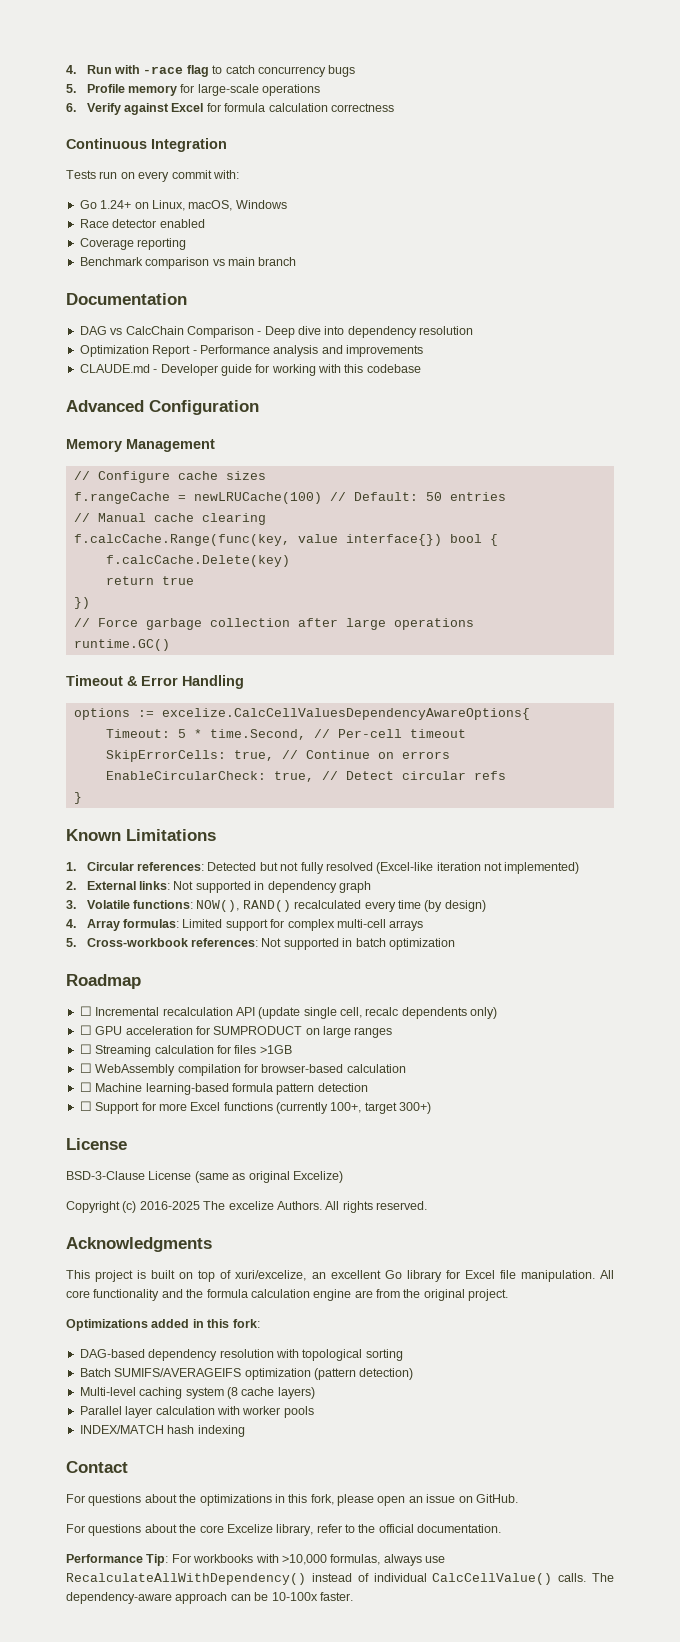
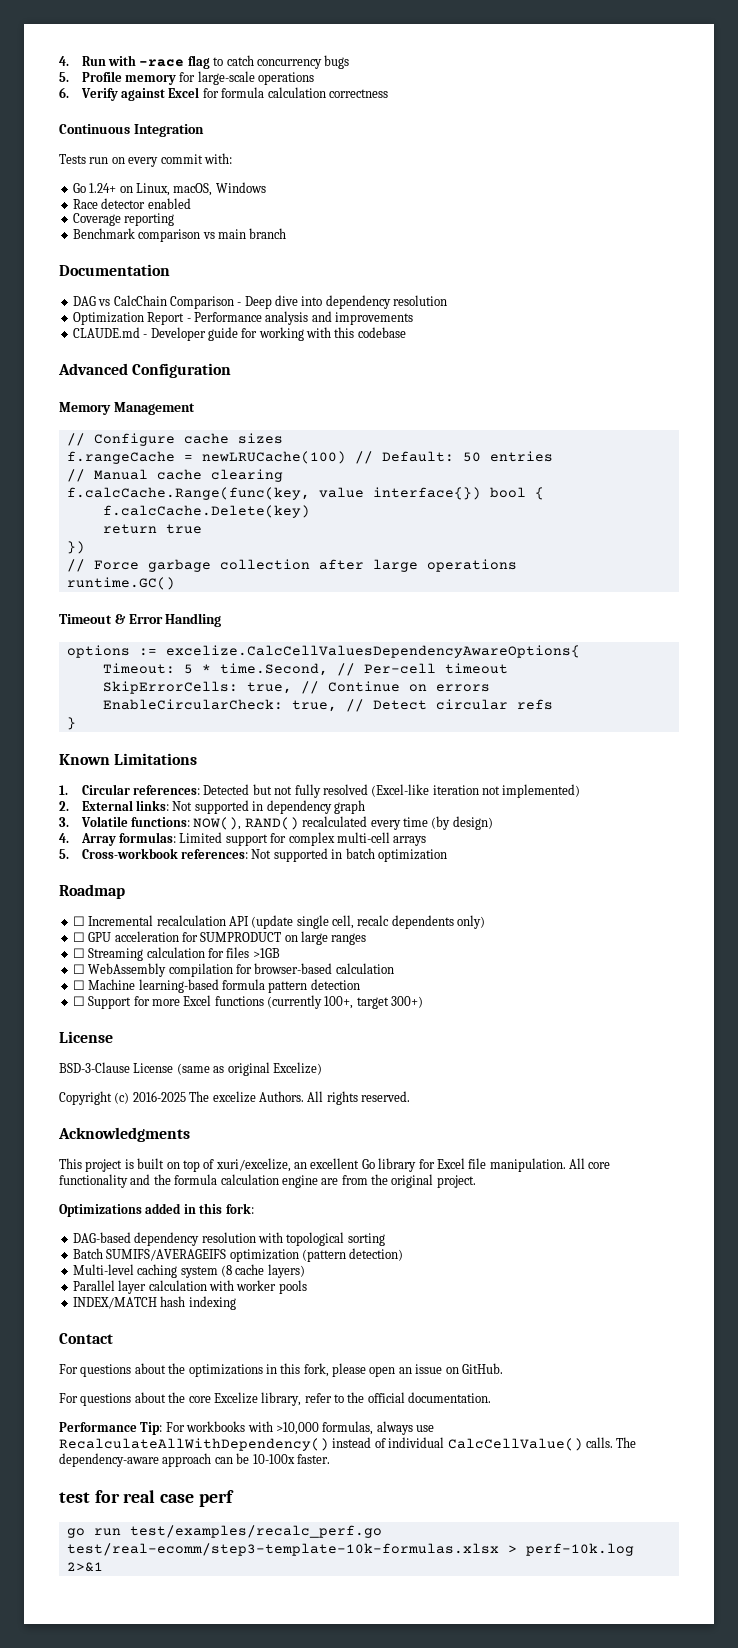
(353, 1596) none -> [59,1490,234,1507] [66,1525,382,1538] [66,1543,634,1556] [66,1562,103,1572] // test for real case perf // go run test/examples/recalc_perf.go test/real-ecomm/step3-template-10k-formulas.xlsx > perf-10k.log 2>&1

